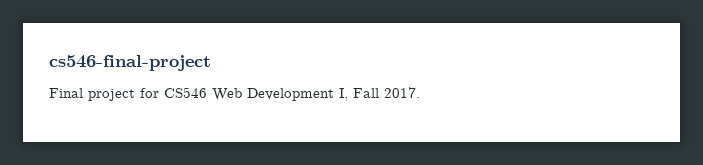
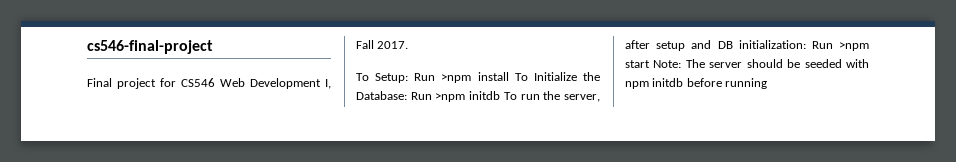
(420, 92) none -> [356,72,600,83] [356,91,600,102] [625,40,869,51] [625,59,869,68] [625,78,768,89] // To Setup: Run >npm install To Initialize the Database: Run >npm initdb To run the server, after setup and DB initialization: Run >npm start Note: The server should be seeded with npm initdb before running

